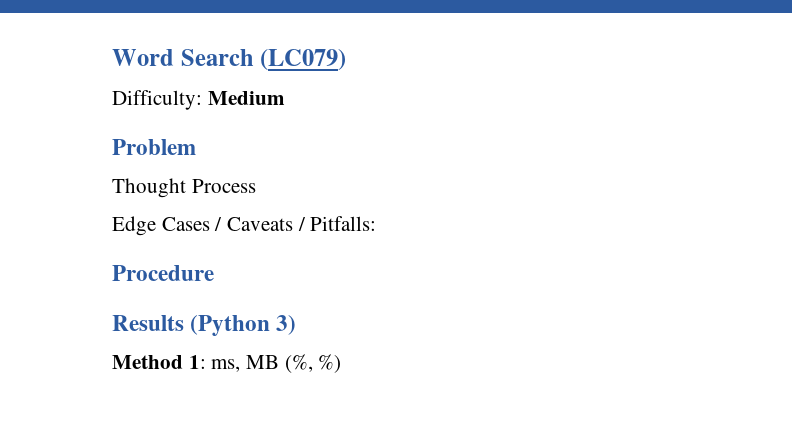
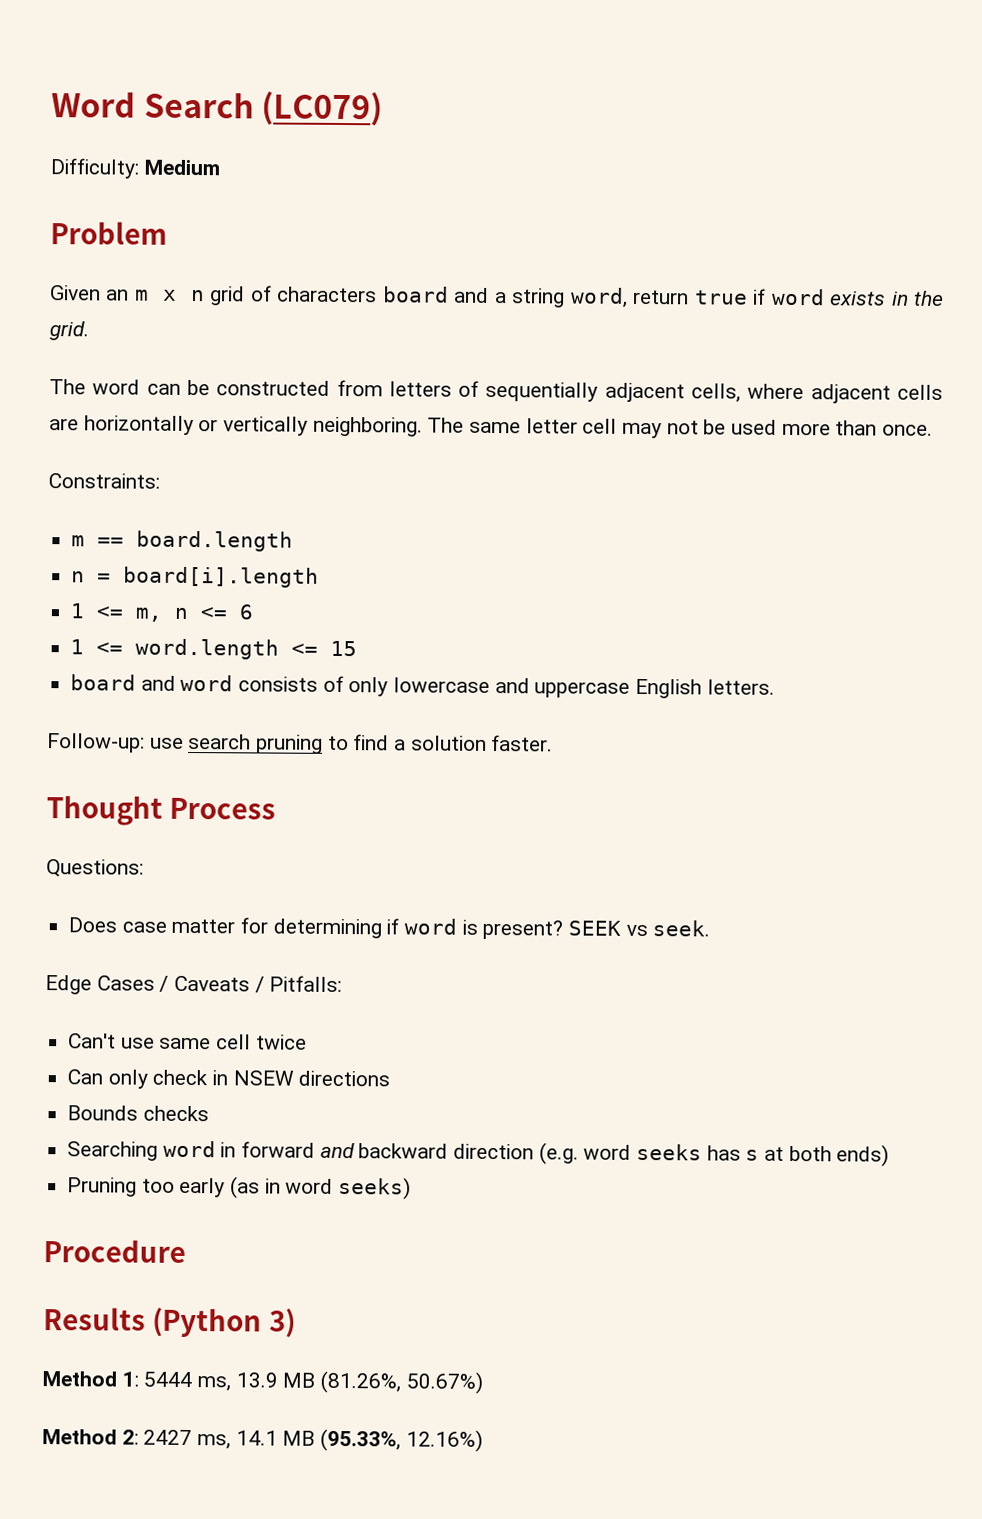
[112,178,256,198] Thought Process -> [50,285,945,308] [49,321,89,341] [49,379,943,404] [49,415,934,439] [48,473,160,489] [71,530,294,552] [71,566,320,588] [70,603,255,622] [70,638,358,660] [70,674,775,699] [47,733,554,754] [46,795,277,826] [46,859,144,878] [68,917,711,940] Given an m x n grid of characters board and a string word, return true if word exists in the grid. // The word can be constructed from letters of sequentially adjacent cells, where adjacent cells are horizontally or vertically neighboring. The same letter cell may not be used more than once. // Constraints: // m == board.length // n = board[i].length // 1 <= m, n <= 6 // 1 <= word.length <= 15 // board and word consists of only lowercase and uppercase English letters. // Follow-up: use search pruning to find a solution faster. // Thought Process // Questions: // Does case matter for determining if word is present? SEEK vs seek.
(377, 223) none -> [68,1033,307,1050] [67,1069,391,1089] [67,1105,209,1122] [67,1140,890,1167] [67,1176,412,1200] // Can't use same cell twice // Can only check in NSEW directions // Bounds checks // Searching word in forward and backward direction (e.g. word seeks has s at both ends) // Pruning too early (as in word seeks)
[211,354,342,373] ms, MB (%, %) -> [143,1370,483,1394] [42,1428,483,1452] 5444 ms, 13.9 MB (81.26%, 50.67%) // Method 2: 2427 ms, 14.1 MB (95.33%, 12.16%)

